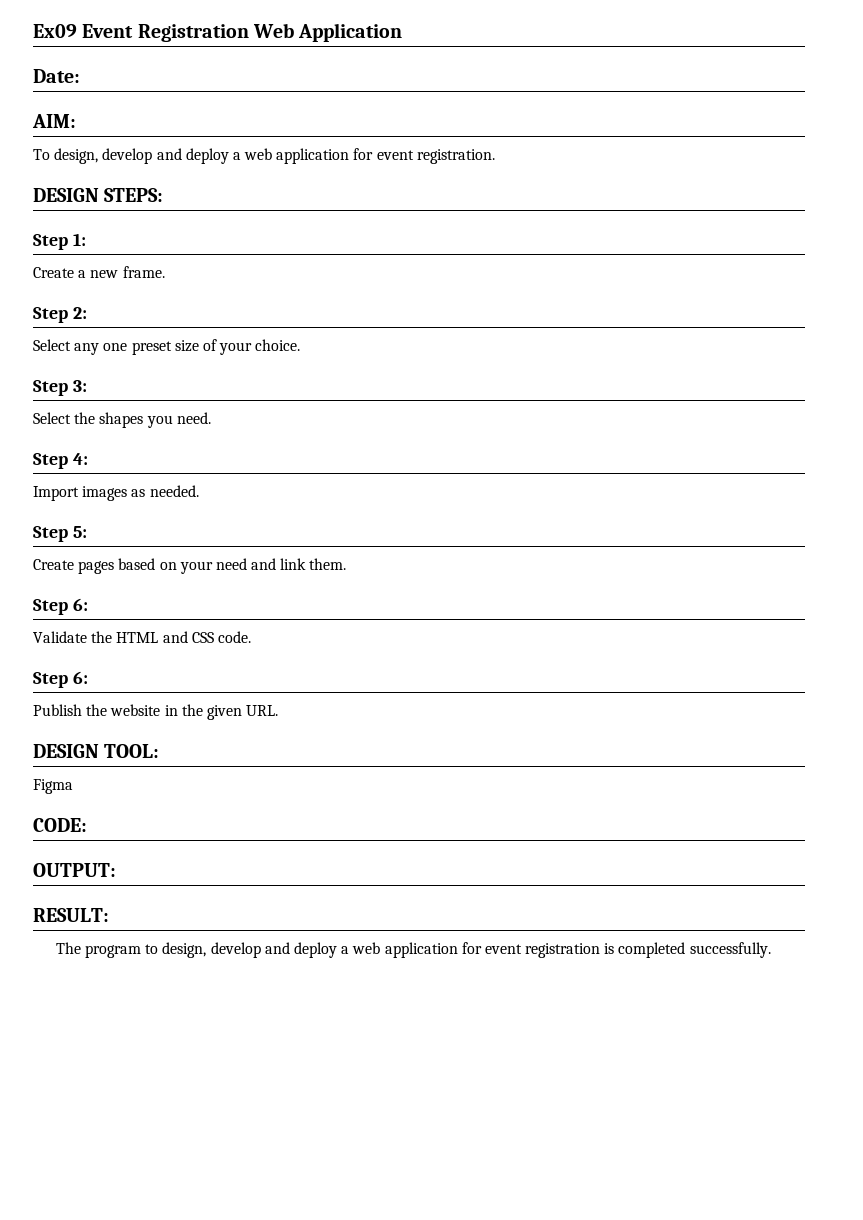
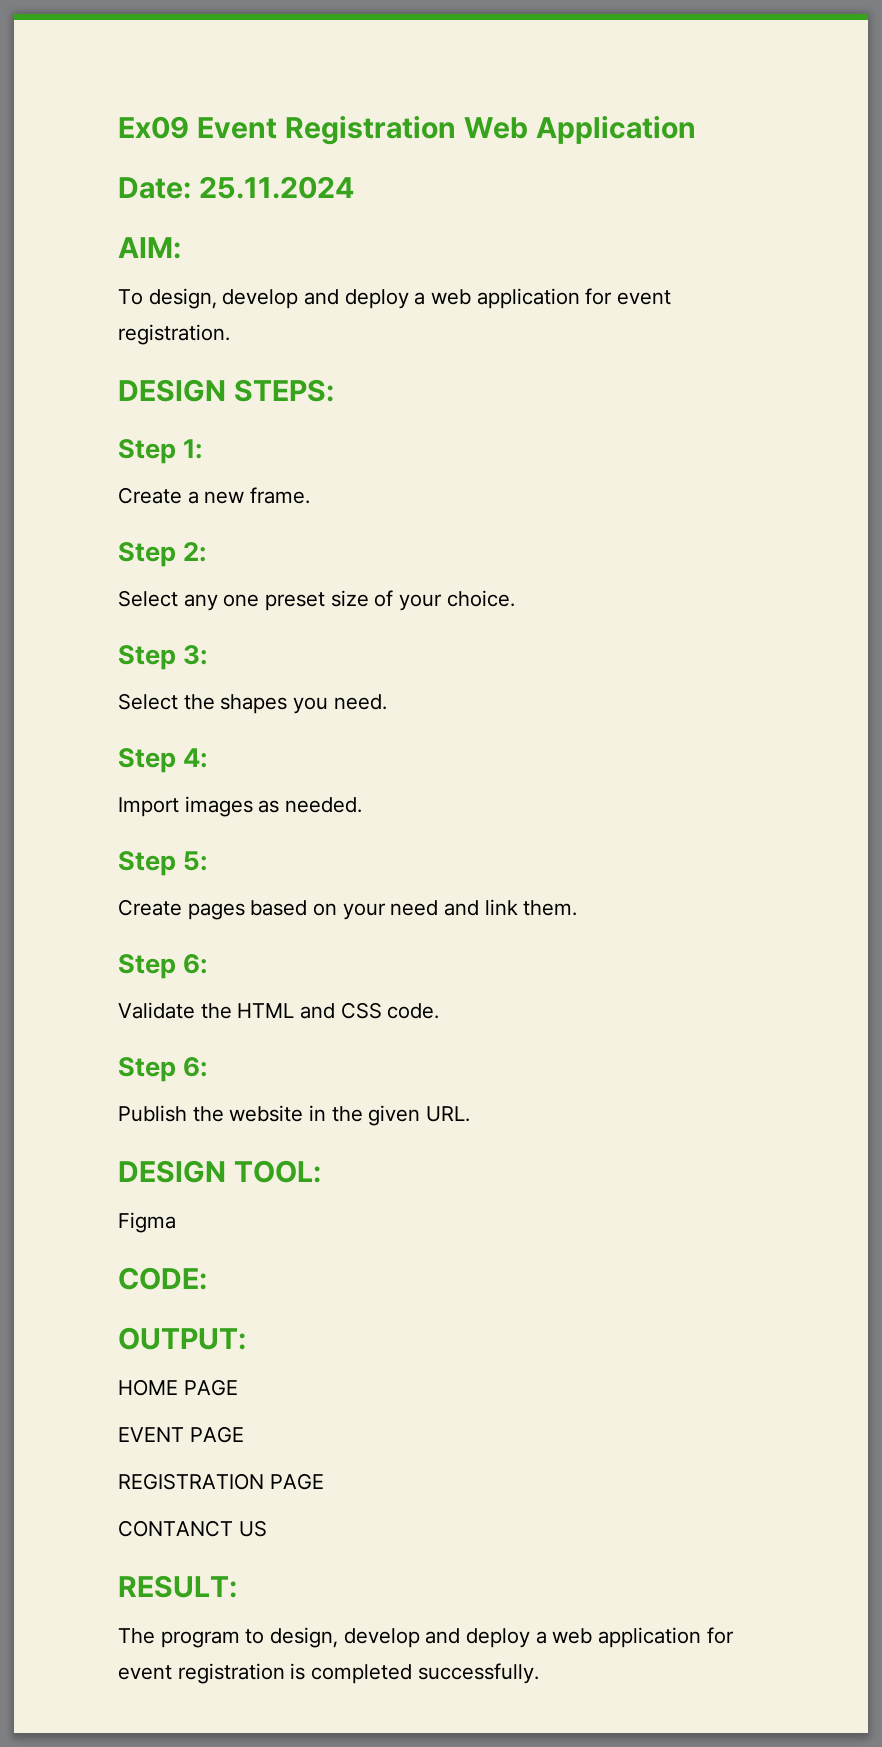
(80, 76) none -> [198,176,354,199] 25.11.2024
(116, 870) none -> [118,1379,238,1396] [118,1426,244,1443] [118,1473,324,1490] [118,1520,267,1537] // HOME PAGE // EVENT PAGE // REGISTRATION PAGE // CONTANCT US

